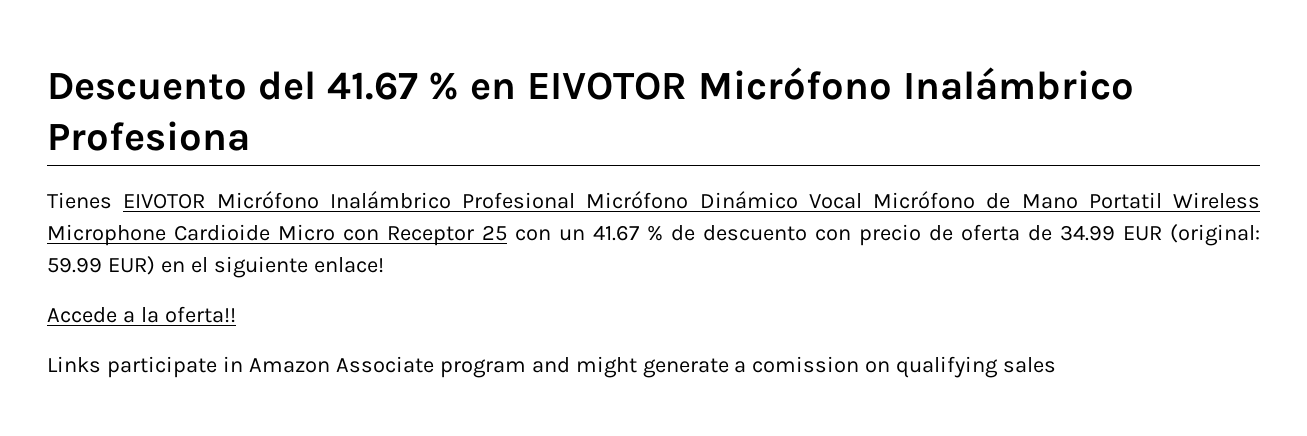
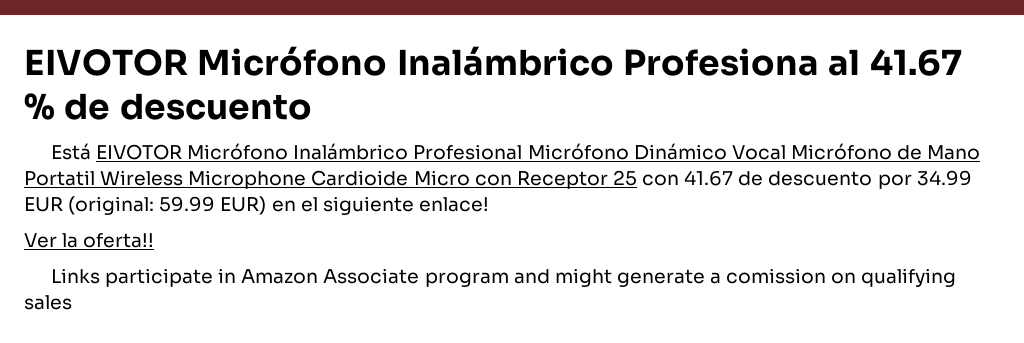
[47,71,517,100] Descuento del 41.67 % en -> (24, 62) none
[47,192,112,209] // Tienes -> [828,49,962,76] [24,93,312,120] [50,143,91,160] al 41.67 % de descuento // Está
[559,224,1052,246] un 41.67 % de descuento con precio de oferta de -> [684,170,912,189] 41.67 de descuento por
[47,307,135,323] Accede a -> [24,233,57,248] Ver

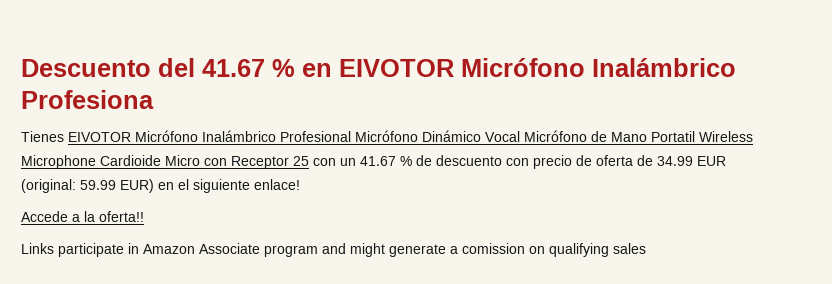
(24, 62) none -> [21,58,332,77] Descuento del 41.67 % en
[828,49,962,76] [24,93,312,120] [50,143,91,160] al 41.67 % de descuento // Está -> [21,131,64,142] // Tienes
[684,170,912,189] 41.67 de descuento por -> [340,155,653,169] un 41.67 % de descuento con precio de oferta de
[24,233,57,248] Ver -> [21,211,80,222] Accede a

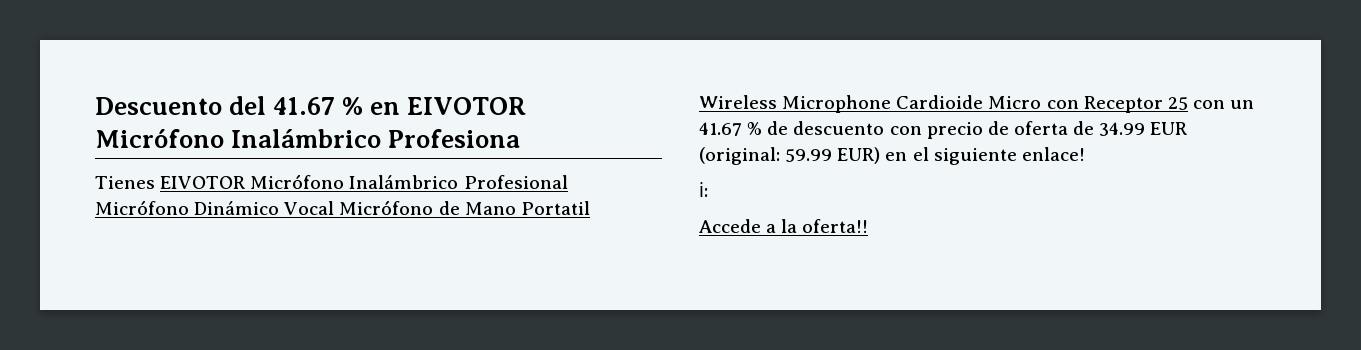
(300, 184) none -> [699,182,708,197] // ℹ:
[21,243,646,257] // Links participate in Amazon Associate program and might generate a comission on qualifying sales -> (869, 226) none

